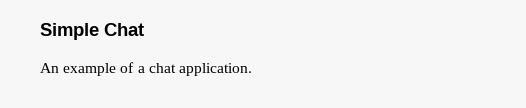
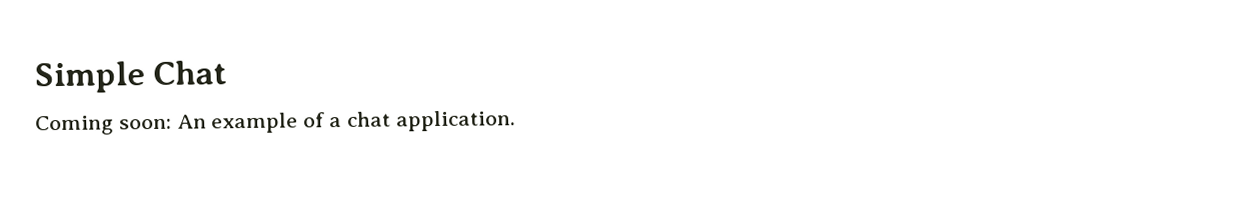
(144, 29) none -> [35,115,172,136] Coming soon:

